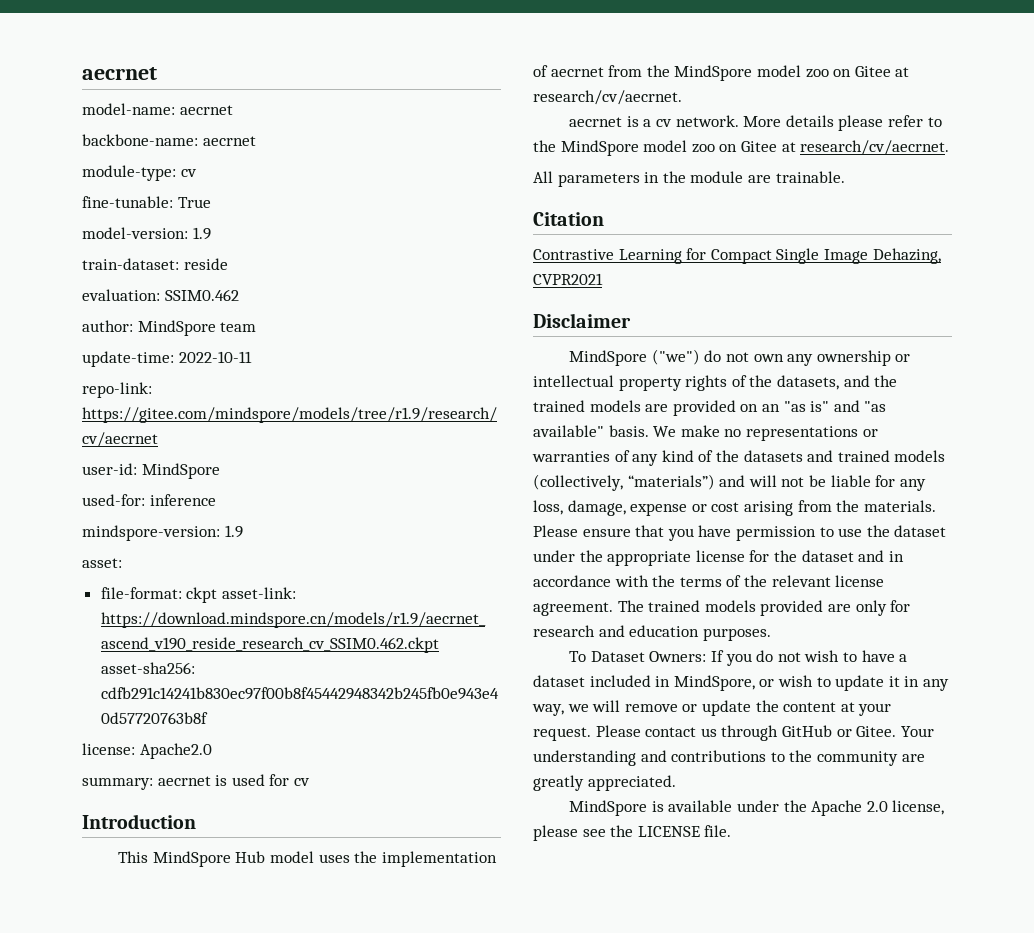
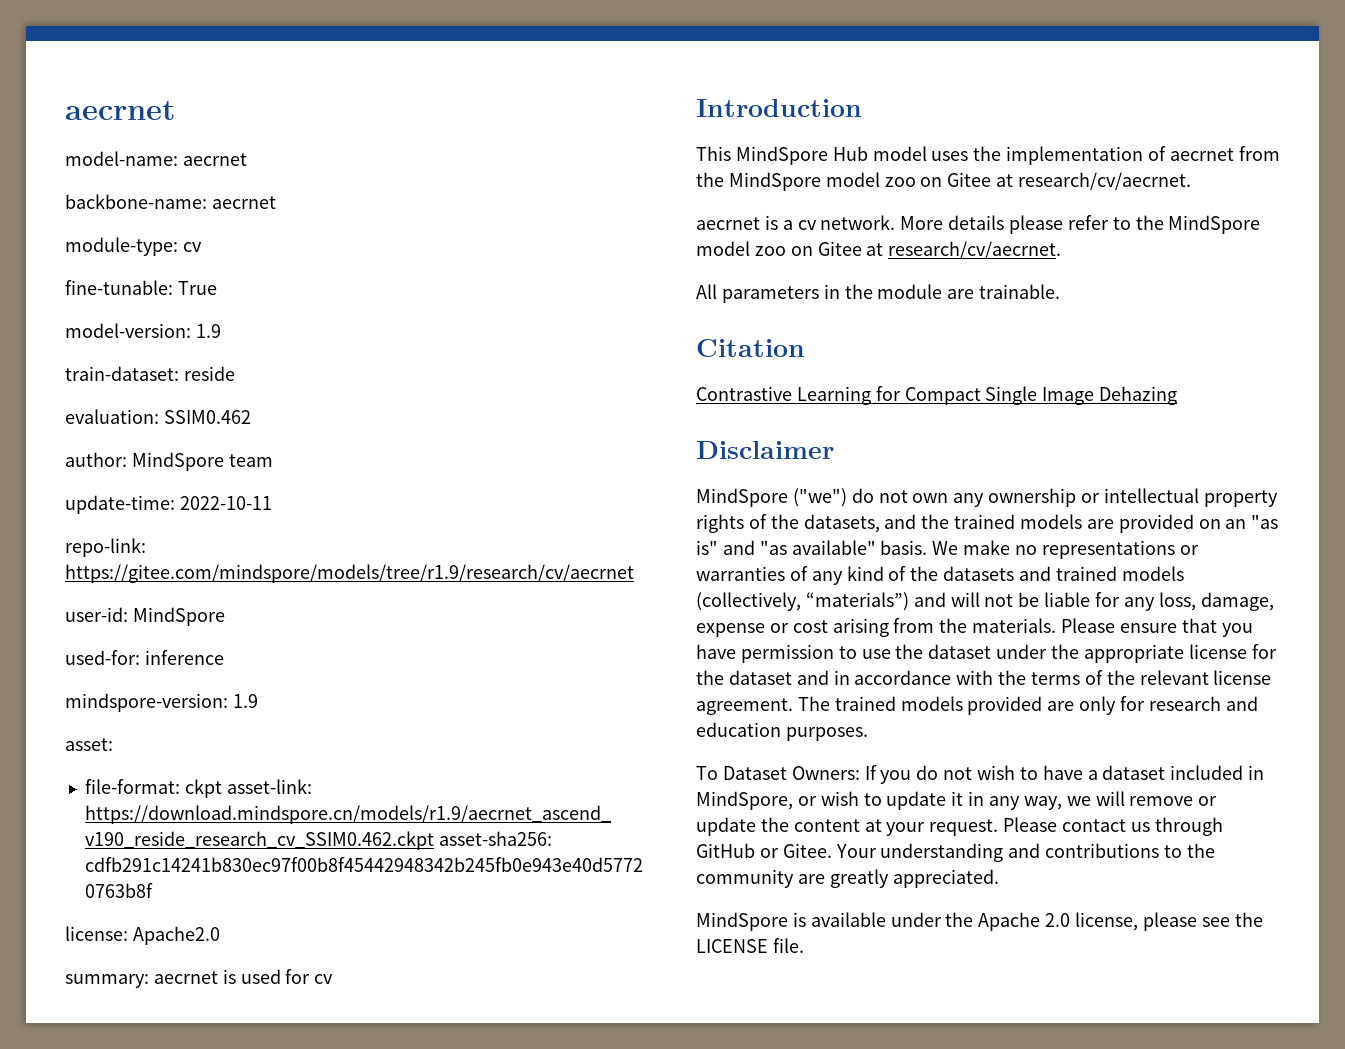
[872,248,941,264] [533,273,603,285] Dehazing, CVPR2021 -> [1099,386,1178,405] Dehazing

